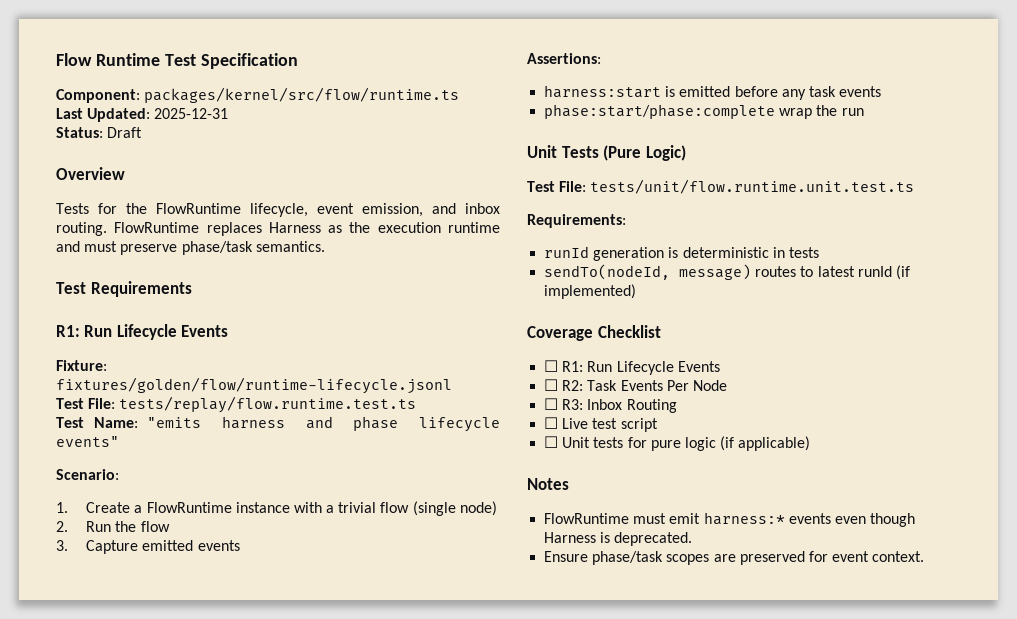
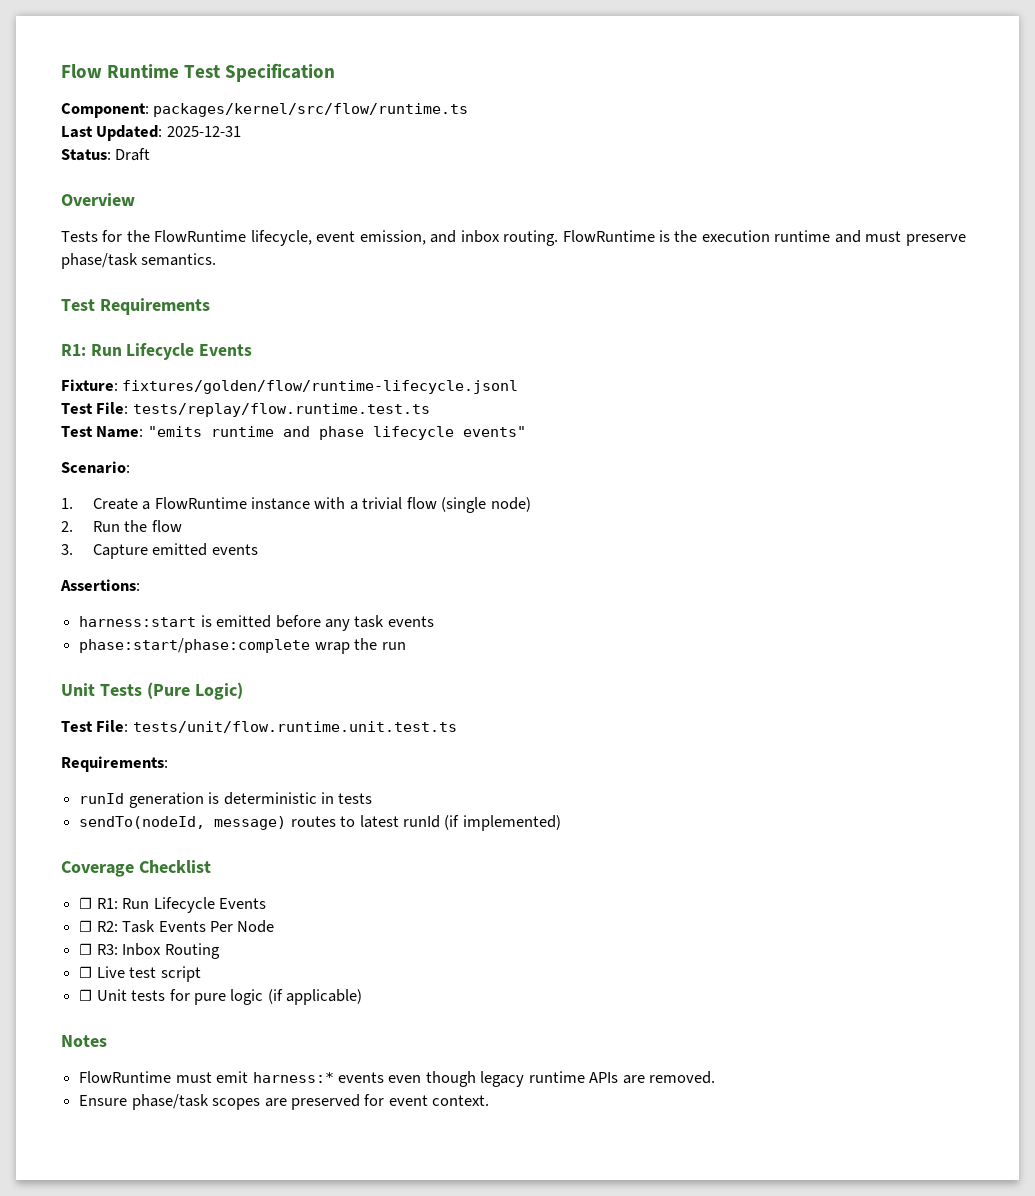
[206,222,343,236] replaces Harness as -> [659,230,671,242] is
[221,416,285,429] harness -> [210,426,274,437] runtime
[544,532,693,546] Harness is deprecated. -> [480,1071,716,1087] legacy runtime APIs are removed.

